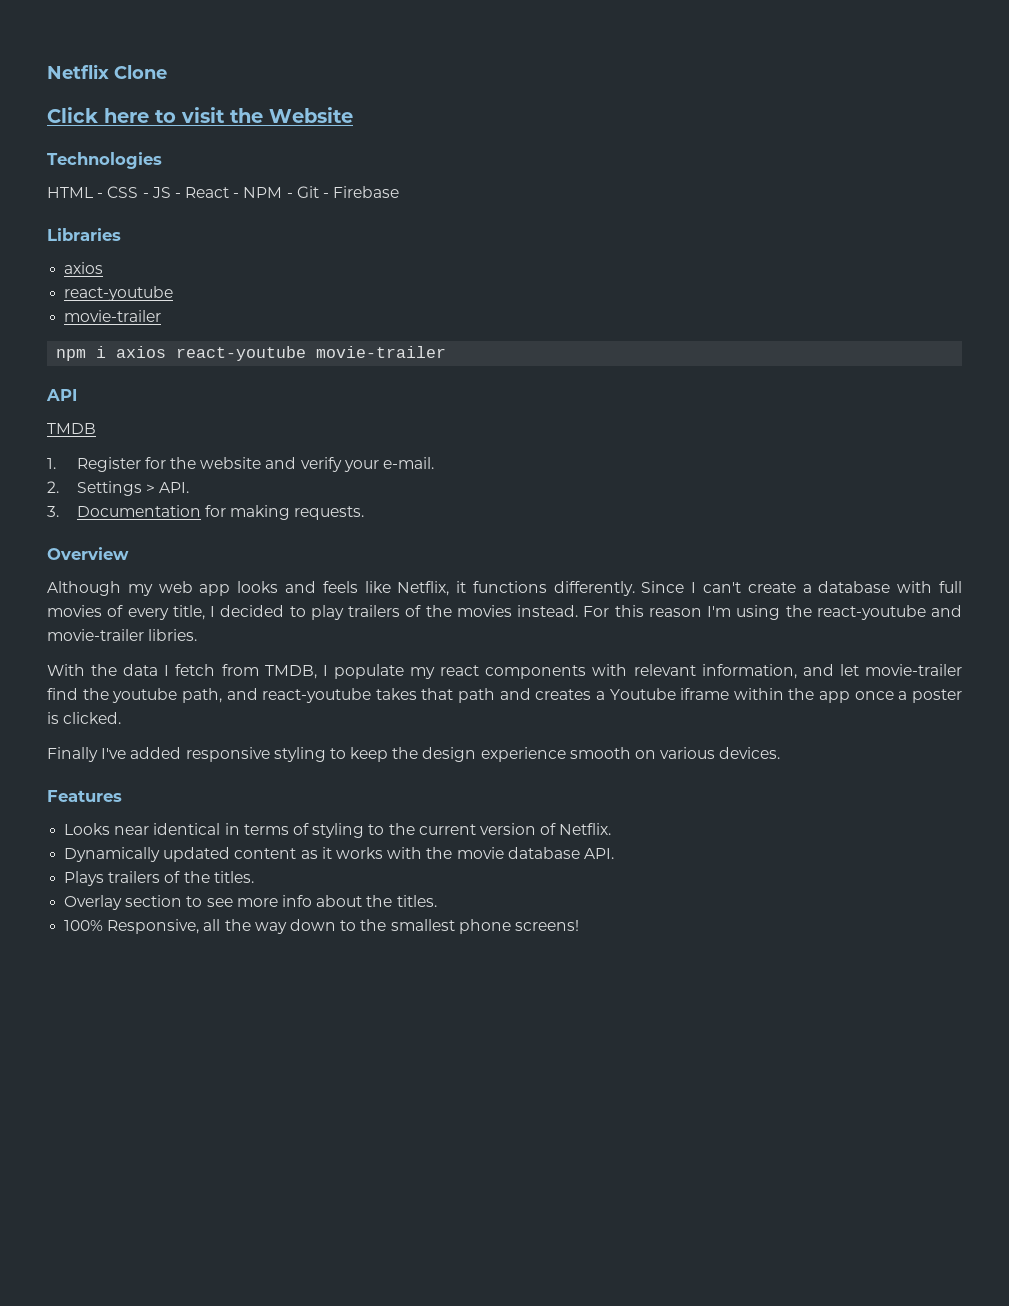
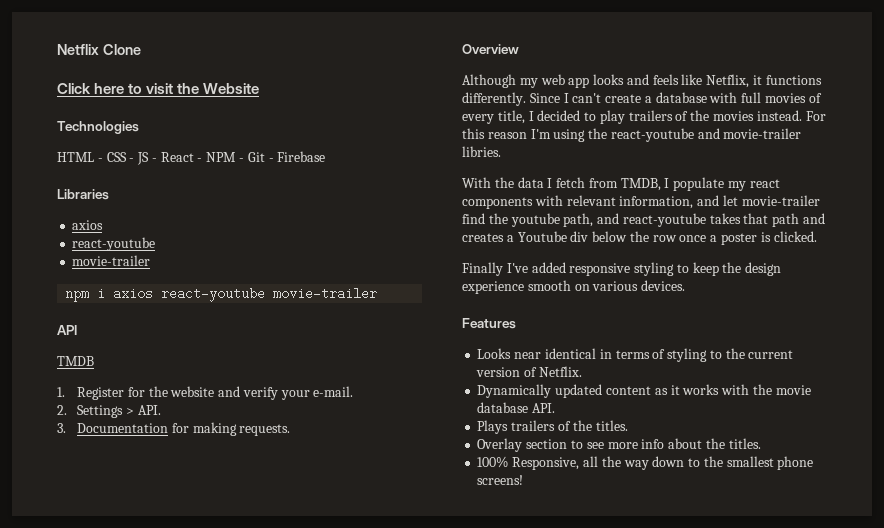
[680,688,851,703] iframe within the app -> [570,231,677,242] div below the row

